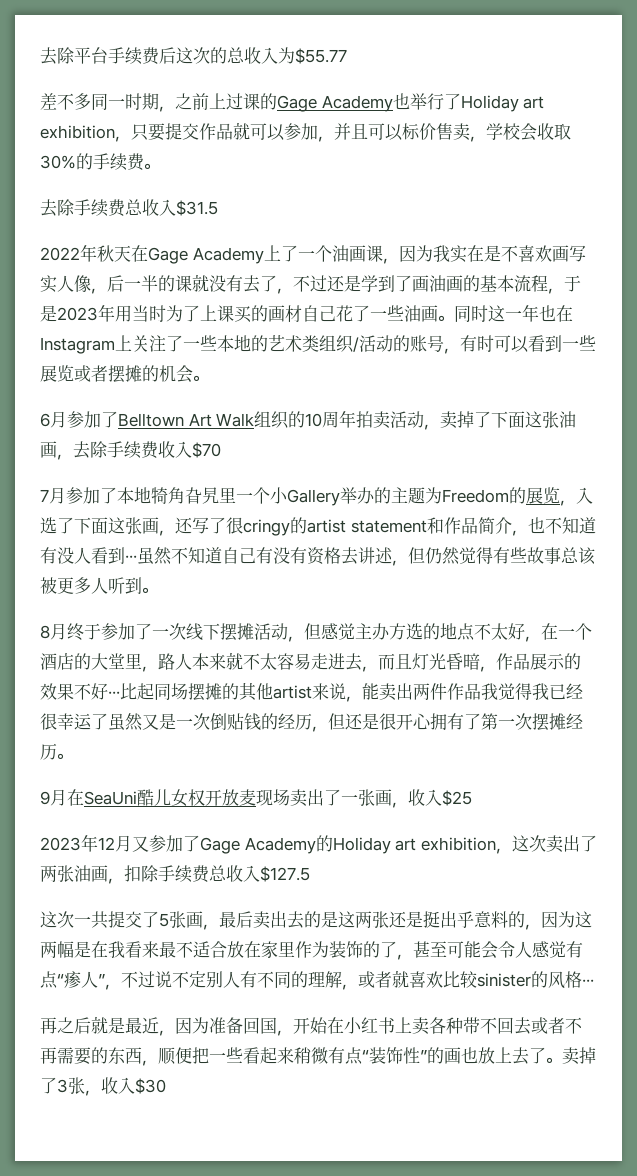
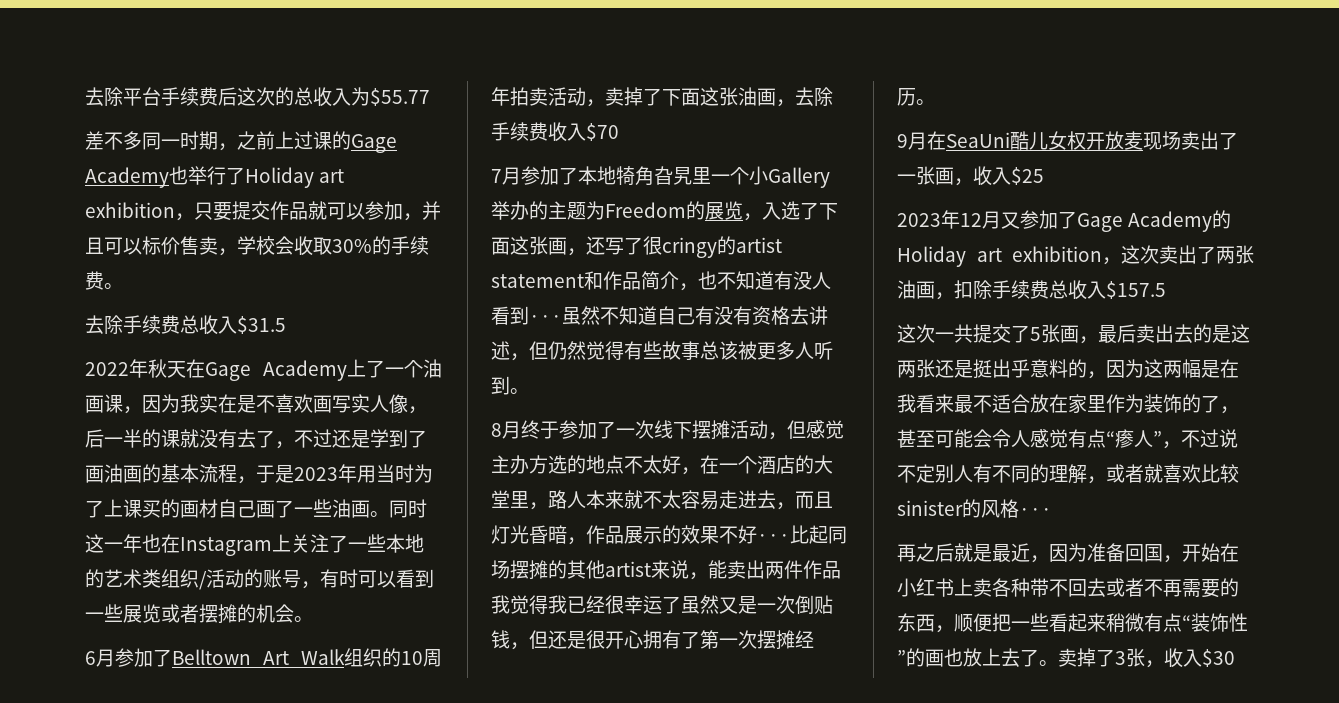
[336,305,353,322] 花 -> [256,500,275,518] 画
[261,713,312,730] 的经历 -> (510, 639) none
[260,866,310,882] $127.5 -> [1106,281,1166,299] $157.5

